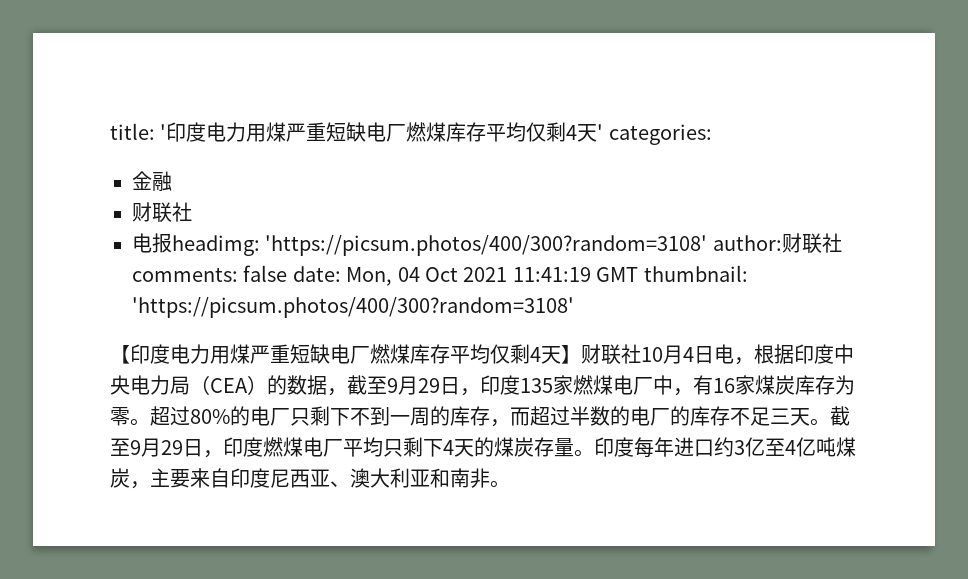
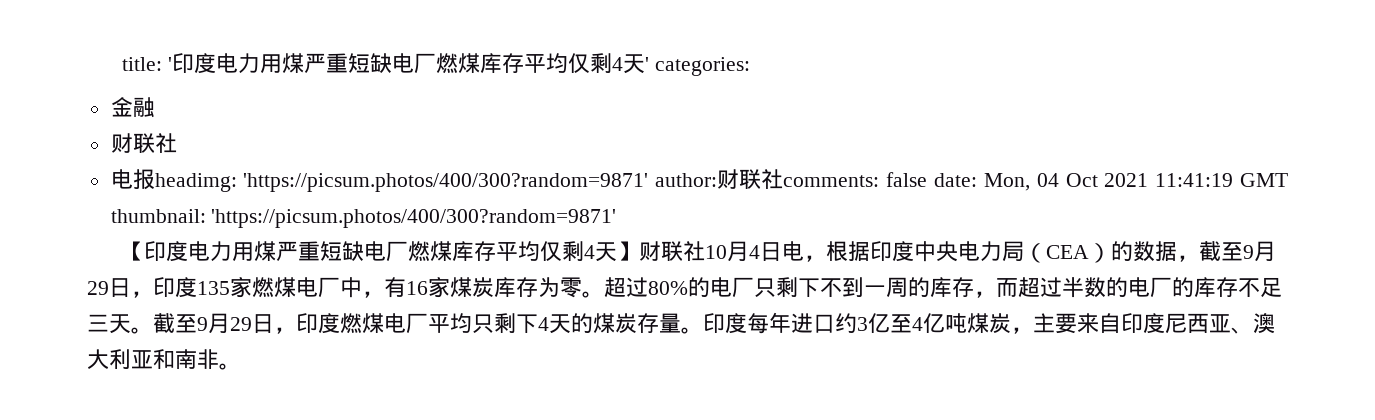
[265,235,708,256] 'https://picsum.photos/400/300?random=3108' -> [243,173,649,192] 'https://picsum.photos/400/300?random=9871'
[132,297,574,318] 'https://picsum.photos/400/300?random=3108' -> [211,209,617,228] 'https://picsum.photos/400/300?random=9871'

